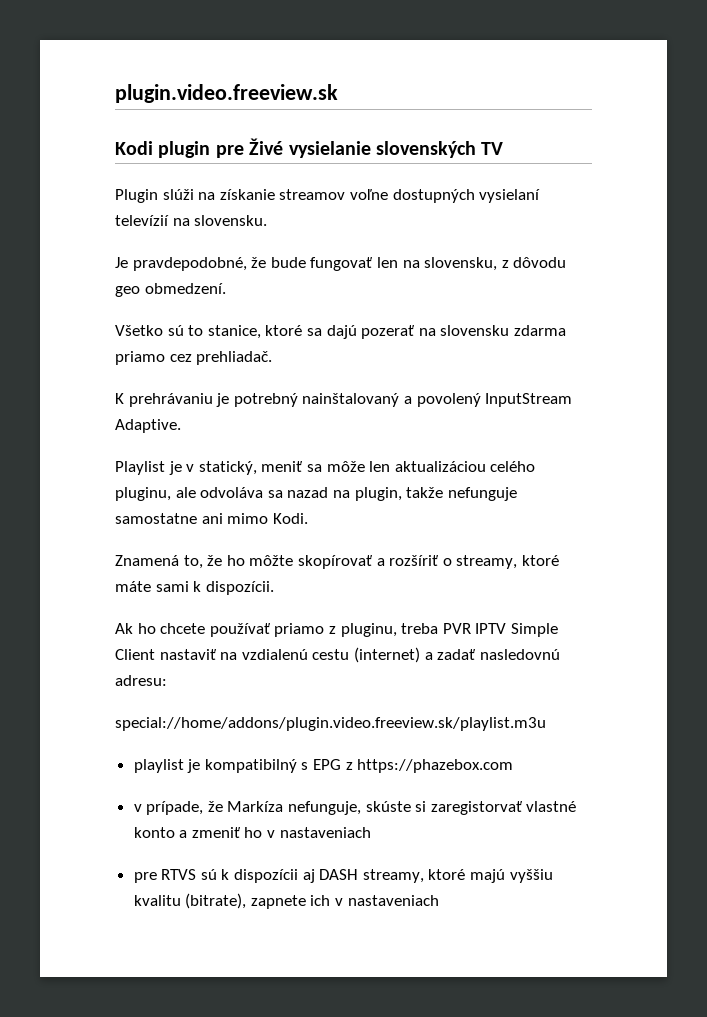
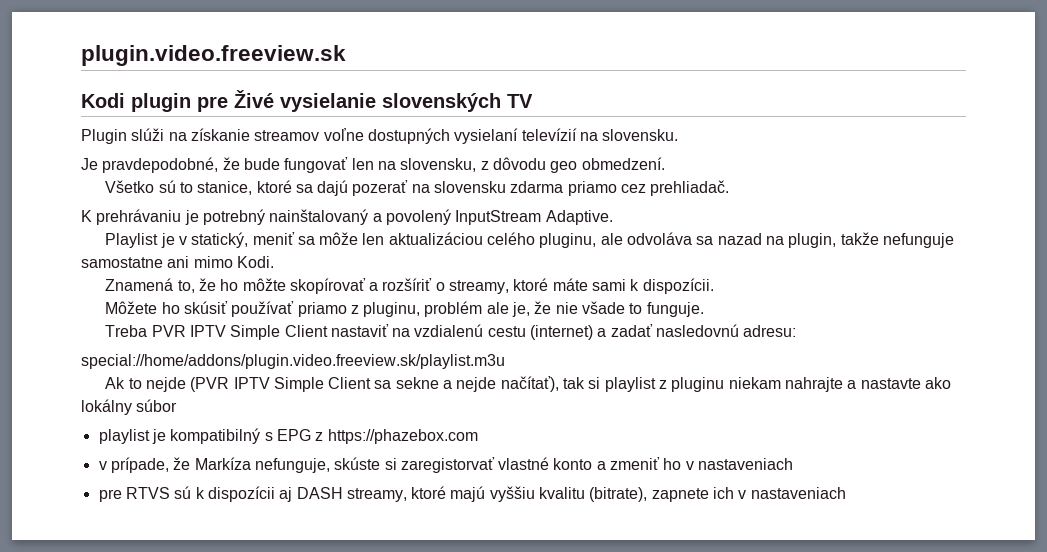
[115,623,206,634] Ak ho chcete -> [105,301,228,314] Môžete ho skúsiť
[401,623,439,634] treba -> [424,301,704,317] [105,325,148,337] problém ale je, že nie všade to funguje. // Treba
(546, 724) none -> [105,376,951,392] [81,399,178,415] // Ak to nejde (PVR IPTV Simple Client sa sekne a nejde načítať), tak si playlist z pluginu niekam nahrajte a nastavte ako lokálny súbor

